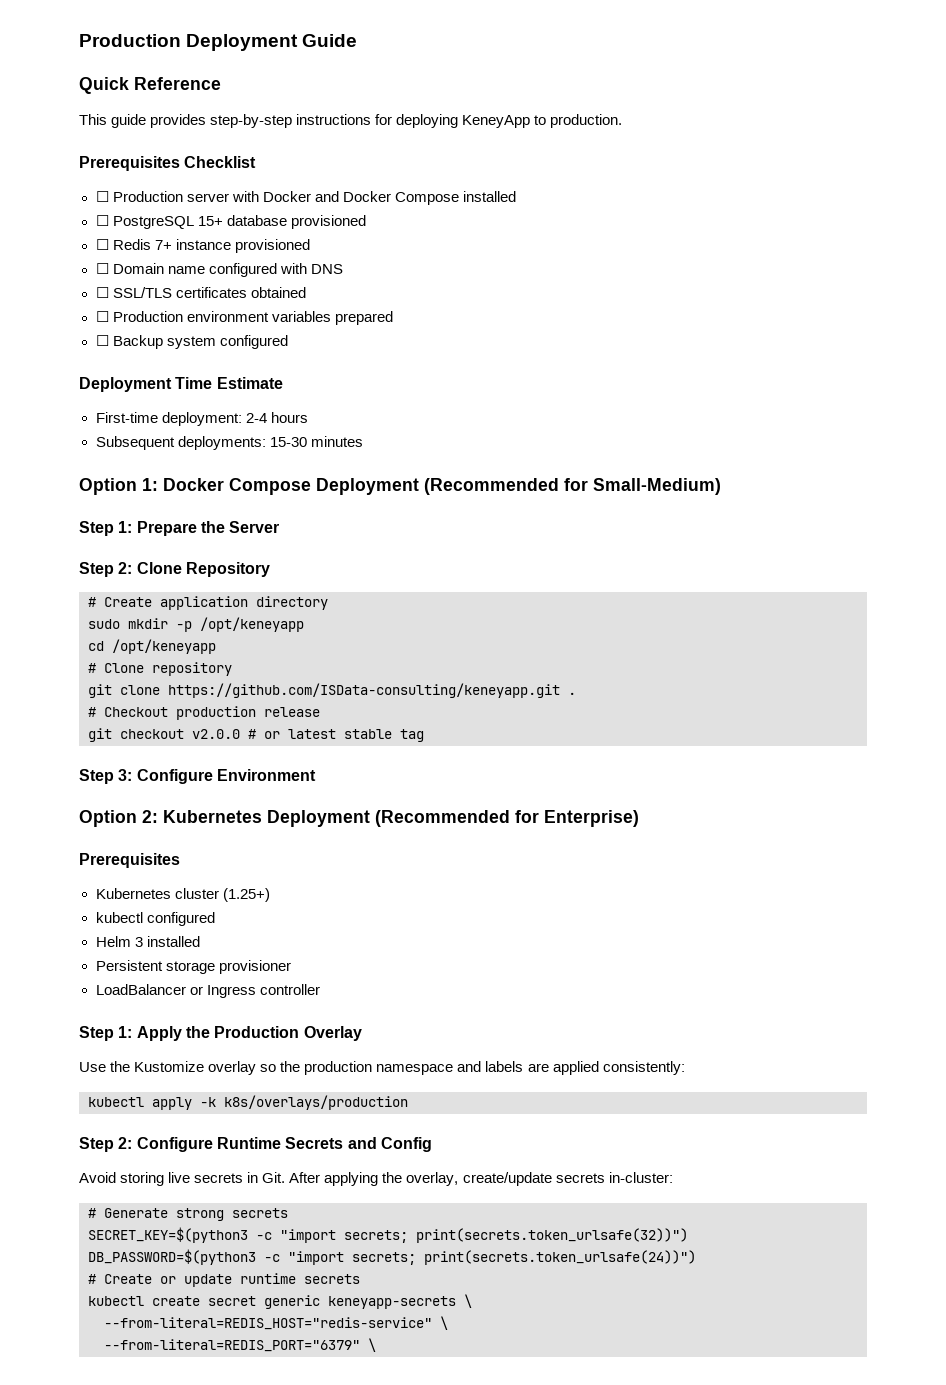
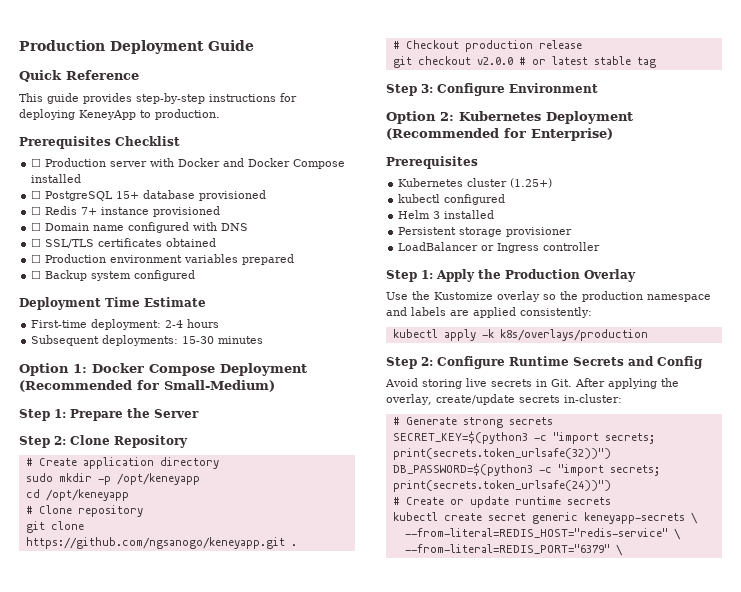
[168,683,560,698] https://github.com/ISData-consulting/keneyapp.git -> [25,537,285,549] https://github.com/ngsanogo/keneyapp.git

